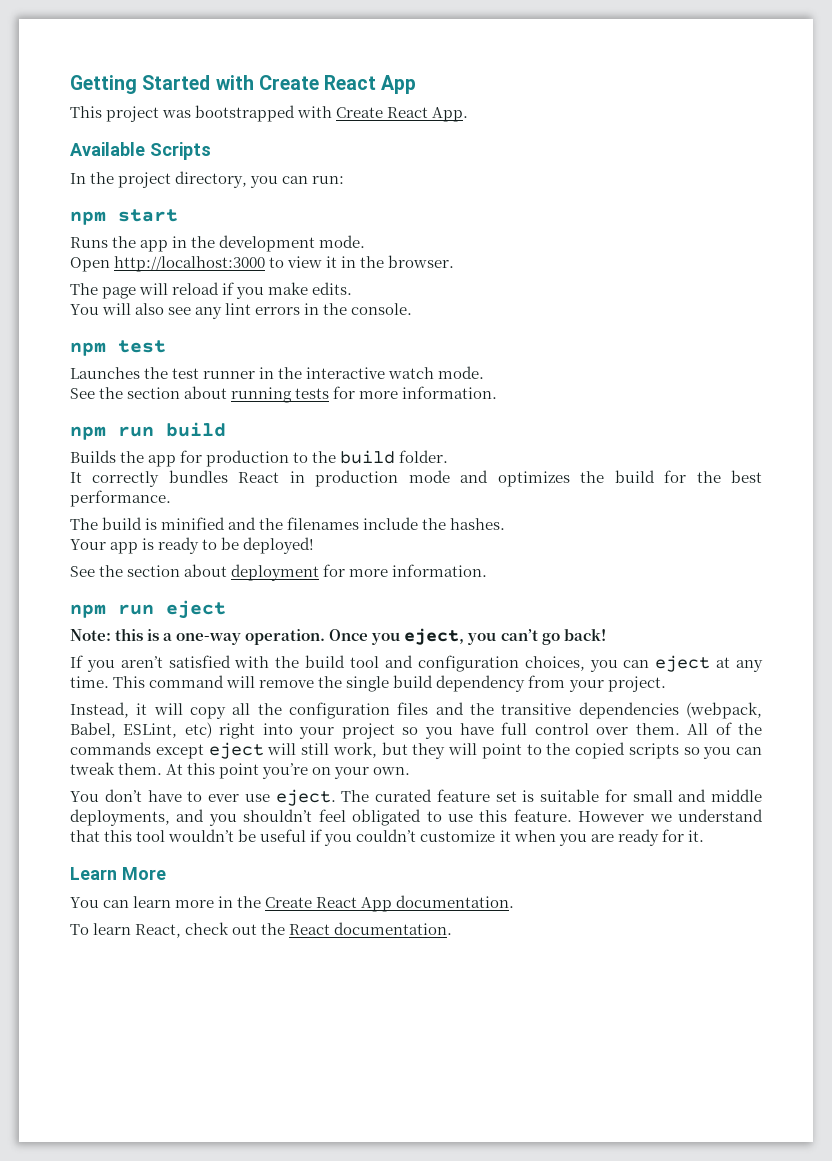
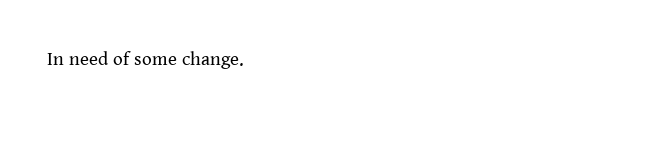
[70,75,417,94] [70,105,469,122] [70,142,211,160] [70,171,345,188] [70,209,178,225] [70,235,366,252] [70,255,455,272] [70,282,353,299] [70,303,413,319] [70,340,166,356] [70,366,485,379] [70,386,498,403] [70,422,226,440] [70,450,449,467] [70,470,762,487] [70,490,171,507] [70,517,506,530] [70,537,315,554] [70,564,488,581] [70,600,226,619] [70,628,606,645] [70,655,764,672] [70,675,666,692] [70,702,762,719] [70,722,762,739] [70,742,762,759] [70,762,411,779] [70,789,762,806] [70,809,763,826] [70,829,704,846] [70,867,166,880] [70,895,515,912] [70,922,453,938] Getting Started with Create React App // This project was bootstrapped with Create React App. // Available Scripts // In the project directory, you can run: // npm start // Runs the app in the development mode. // Open http://localhost:3000 to view it in the browser. // The page will reload if you make edits. // You will also see any lint errors in the console. // npm test // Launches the test runner in the interactive watch mode. // See the section about running tests for more information. // npm run build // Builds the app for production to the build folder. // It correctly bundles React in production mode and optimizes the build for the best performance. // The build is minified and the filenames include the hashes. // Your app is ready to be deployed! // See the section about deployment for more information. // npm run eject // Note: this is a one-way operation. Once you eject, you can’t go back! // If you aren’t satisfied with the build tool and configuration choices, you can eject at any time. This command will remove the single build dependency from your project. // Instead, it will copy all the configuration files and the transitive dependencies (webpack, Babel, ESLint, etc) right into your project so you have full control over them. All of the commands except eject will still work, but they will point to the copied scripts so you can tweak them. At this point you’re on your own. // You don’t have to ever use eject. The curated feature set is suitable for small and middle deployments, and you shouldn’t feel obligated to use this feature. However we understand that this tool wouldn’t be useful if you couldn’t customize it when you are ready for it. // Learn More // You can learn more in the Create React App documentation. // To learn React, check out the React documentation. -> [47,51,244,69] In need of some change.

